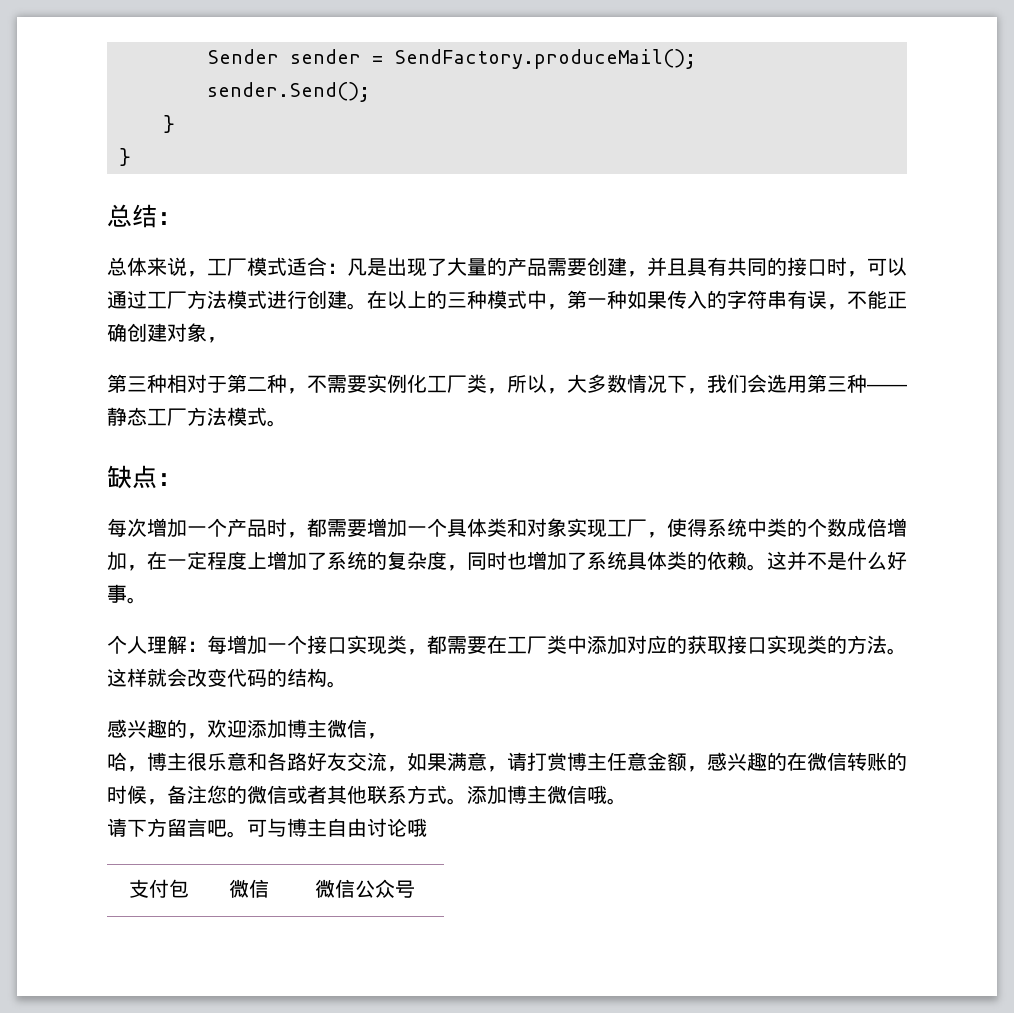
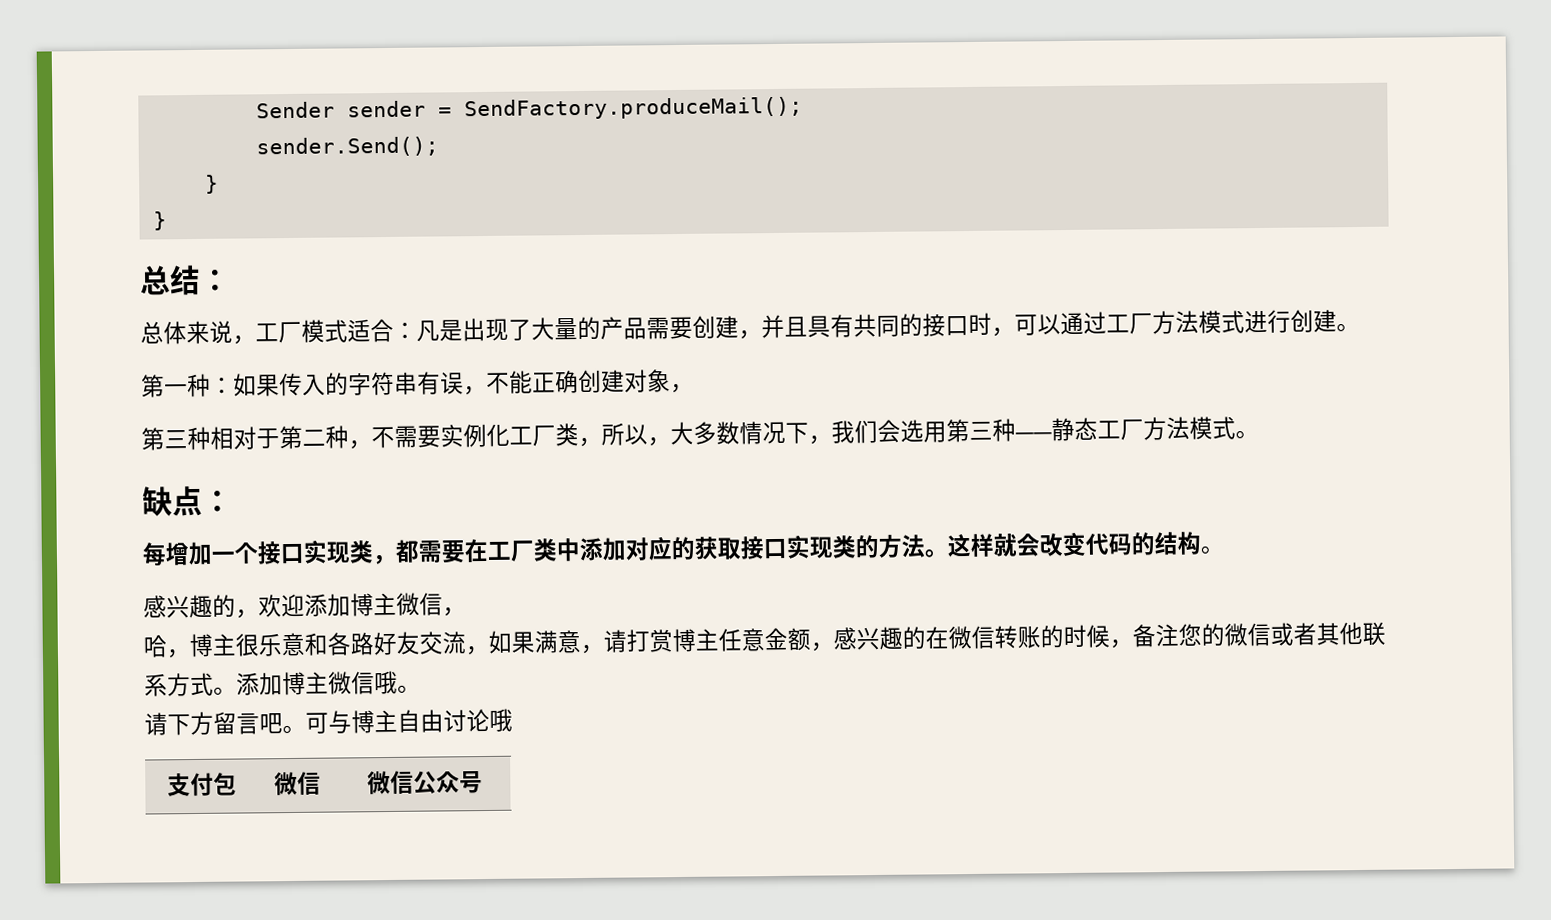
[367,290,627,310] 在以上的三种模式中，第一种 -> [141,373,234,398] // 第一种：
[127,518,907,538] [107,551,907,571] [107,584,147,604] [107,635,227,654] 次增加一个产品时，都需要增加一个具体类和对象实现工厂，使得系统中类的个数成倍增加，在一定程度上增加了系统的复杂度，同时也增加了系统具体类的依赖。这并不是什么好事。 // 个人理解：每 -> (167, 554) none

